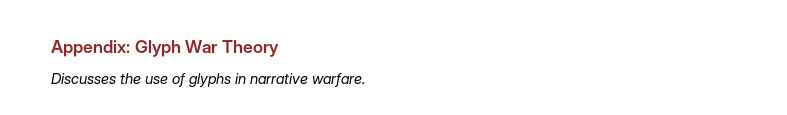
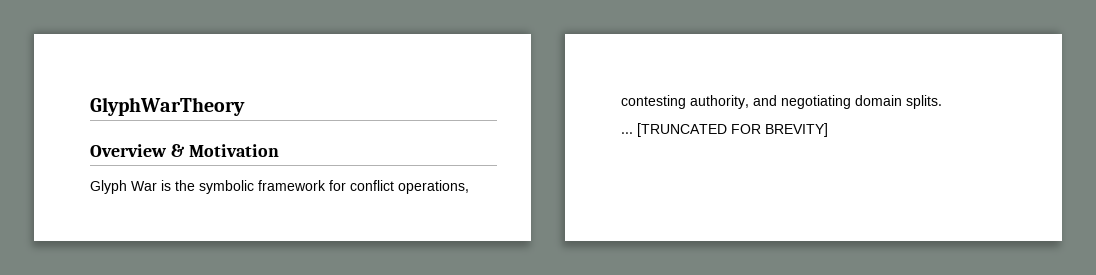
[51,40,280,57] [51,73,366,88] Appendix: Glyph War Theory // Discusses the use of glyphs in narrative warfare. -> [90,97,245,116] [90,144,279,157] [90,180,469,194] [621,95,942,109] [621,123,828,137] GlyphWarTheory // Overview & Motivation // Glyph War is the symbolic framework for conflict operations, contesting authority, and negotiating domain splits. // ... [TRUNCATED FOR BREVITY]

